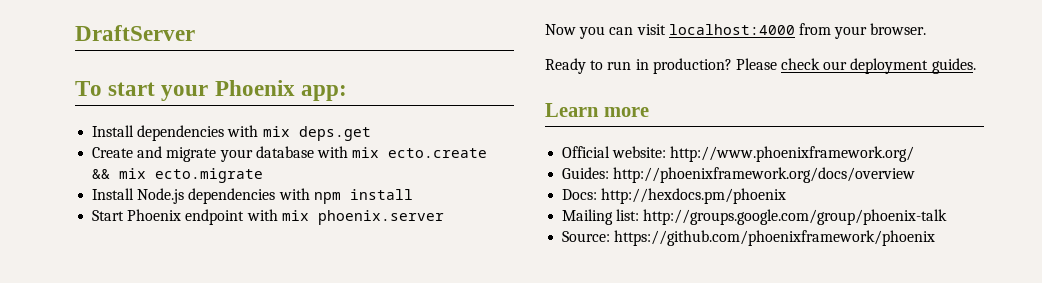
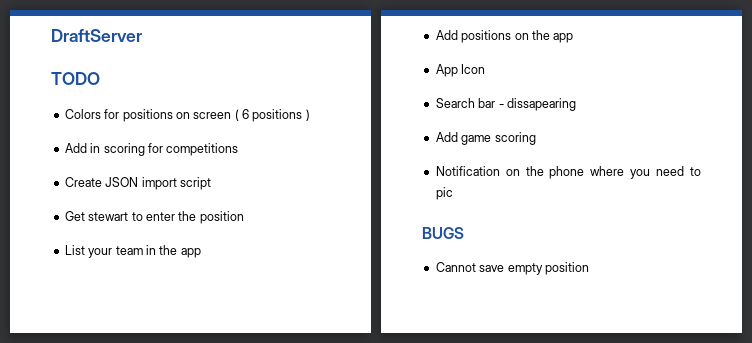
[75,80,347,101] [92,125,371,141] [92,146,488,162] [92,168,264,183] [92,188,413,204] [92,209,444,225] [545,23,927,39] [545,58,976,74] [545,103,649,117] [562,146,915,162] [562,167,916,183] [562,188,787,204] [562,209,948,225] [562,230,936,246] To start your Phoenix app: // Install dependencies with mix deps.get // Create and migrate your database with mix ecto.create && mix ecto.migrate // Install Node.js dependencies with npm install // Start Phoenix endpoint with mix phoenix.server // Now you can visit localhost:4000 from your browser. // Ready to run in production? Please check our deployment guides. // Learn more // Official website: http://www.phoenixframework.org/ // Guides: http://phoenixframework.org/docs/overview // Docs: http://hexdocs.pm/phoenix // Mailing list: http://groups.google.com/group/phoenix-talk // Source: https://github.com/phoenixframework/phoenix -> [51,72,100,85] [64,109,310,122] [64,143,239,156] [64,177,211,190] [64,211,244,224] [64,245,201,258] [435,30,574,43] [435,64,486,77] [435,98,576,111] [435,132,536,145] [435,166,701,179] [435,187,453,200] [422,227,464,239] [435,262,589,275] TODO // Colors for positions on screen ( 6 positions ) // Add in scoring for competitions // Create JSON import script // Get stewart to enter the position // List your team in the app // Add positions on the app // App Icon // Search bar - dissapearing // Add game scoring // Notification on the phone where you need to pic // BUGS // Cannot save empty position

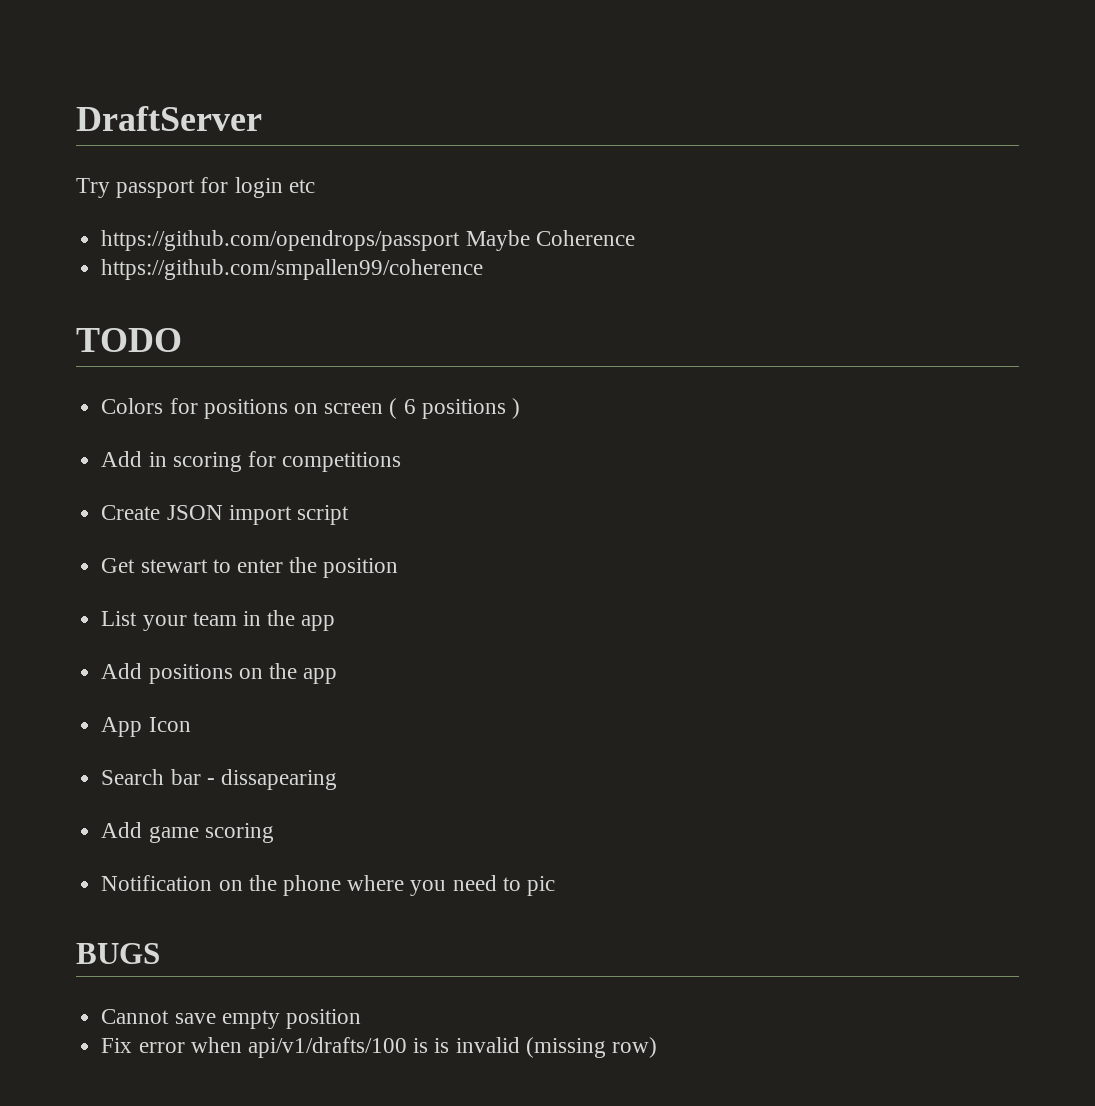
(142, 35) none -> [76,177,315,198] [101,230,635,251] [101,259,484,280] // Try passport for login etc // https://github.com/opendrops/passport Maybe Coherence // https://github.com/smpallen99/coherence
(589, 268) none -> [101,1037,657,1058] // Fix error when api/v1/drafts/100 is is invalid (missing row)

